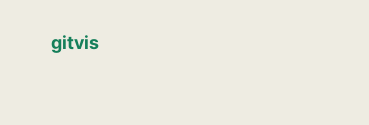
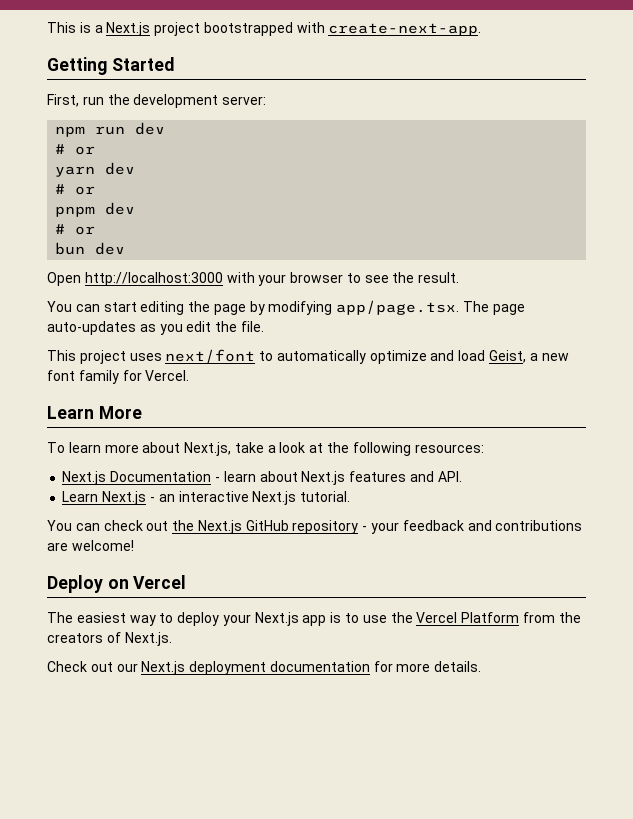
[51,35,99,53] gitvis -> [47,22,482,36] [47,57,174,75] [47,94,267,108] [55,122,166,137] [55,144,96,155] [55,162,136,177] [55,184,96,195] [55,202,136,217] [55,224,96,235] [55,242,126,255] [47,272,460,286] [47,300,525,315] [47,321,264,335] [47,349,569,364] [47,370,190,384] [47,406,142,419] [47,442,484,456] [62,471,462,485] [62,491,351,505] [47,520,583,534] [47,540,134,551] [47,575,187,593] [47,612,581,626] [47,632,172,646] [47,661,482,675] This is a Next.js project bootstrapped with create-next-app. // Getting Started // First, run the development server: // npm run dev // # or // yarn dev // # or // pnpm dev // # or // bun dev // Open http://localhost:3000 with your browser to see the result. // You can start editing the page by modifying app/page.tsx. The page auto-updates as you edit the file. // This project uses next/font to automatically optimize and load Geist, a new font family for Vercel. // Learn More // To learn more about Next.js, take a look at the following resources: // Next.js Documentation - learn about Next.js features and API. // Learn Next.js - an interactive Next.js tutorial. // You can check out the Next.js GitHub repository - your feedback and contributions are welcome! // Deploy on Vercel // The easiest way to deploy your Next.js app is to use the Vercel Platform from the creators of Next.js. // Check out our Next.js deployment documentation for more details.

